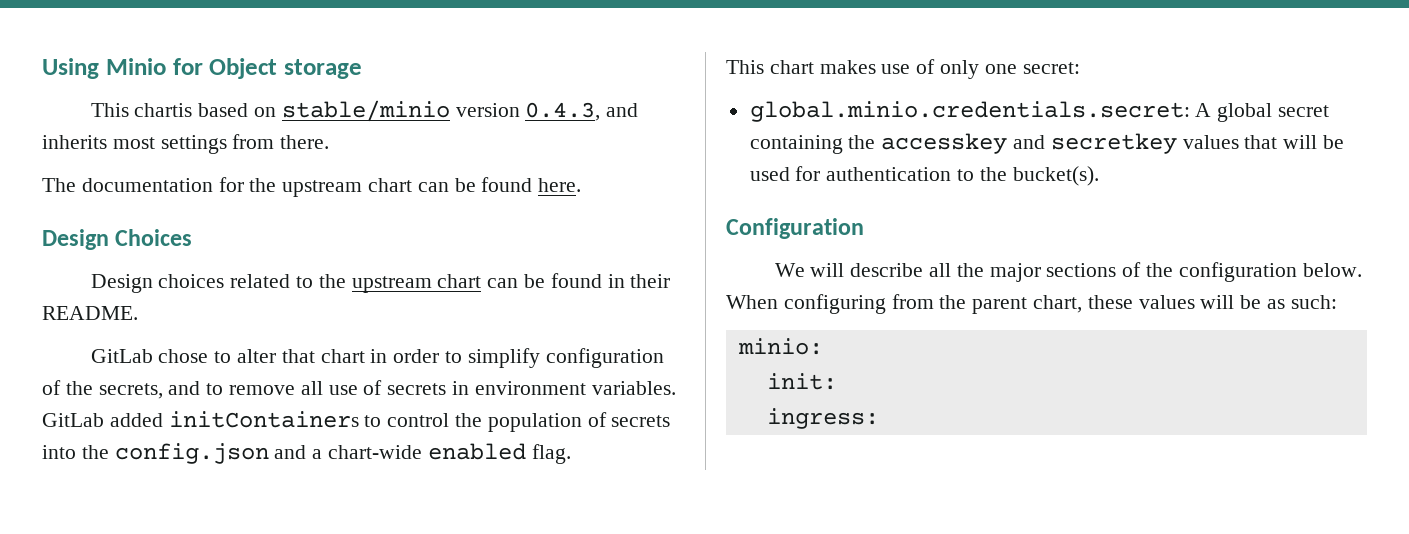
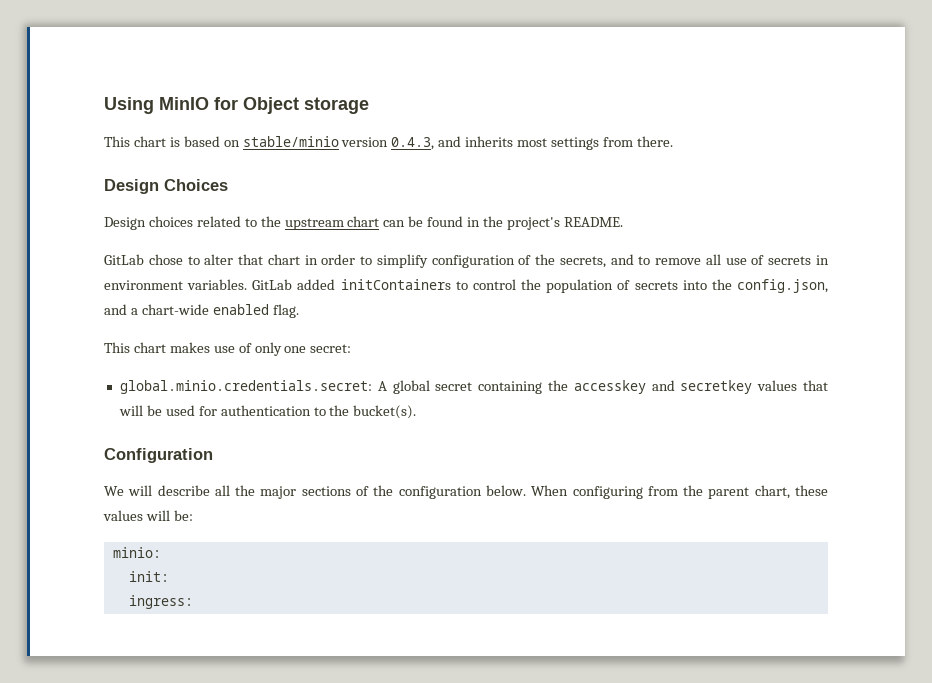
[105,58,166,75] Minio -> [159,97,209,110] MinIO
[134,103,193,117] chartis -> [133,136,180,147] chart is
[42,177,582,197] // The documentation for the upstream chart can be found here. -> (673, 141) none
[630,274,671,288] their -> [483,216,560,230] the project's
[114,443,269,464] config.json -> [737,279,829,293] config.json,
[1240,295,1337,309] be as such: -> [173,510,193,521] be:

